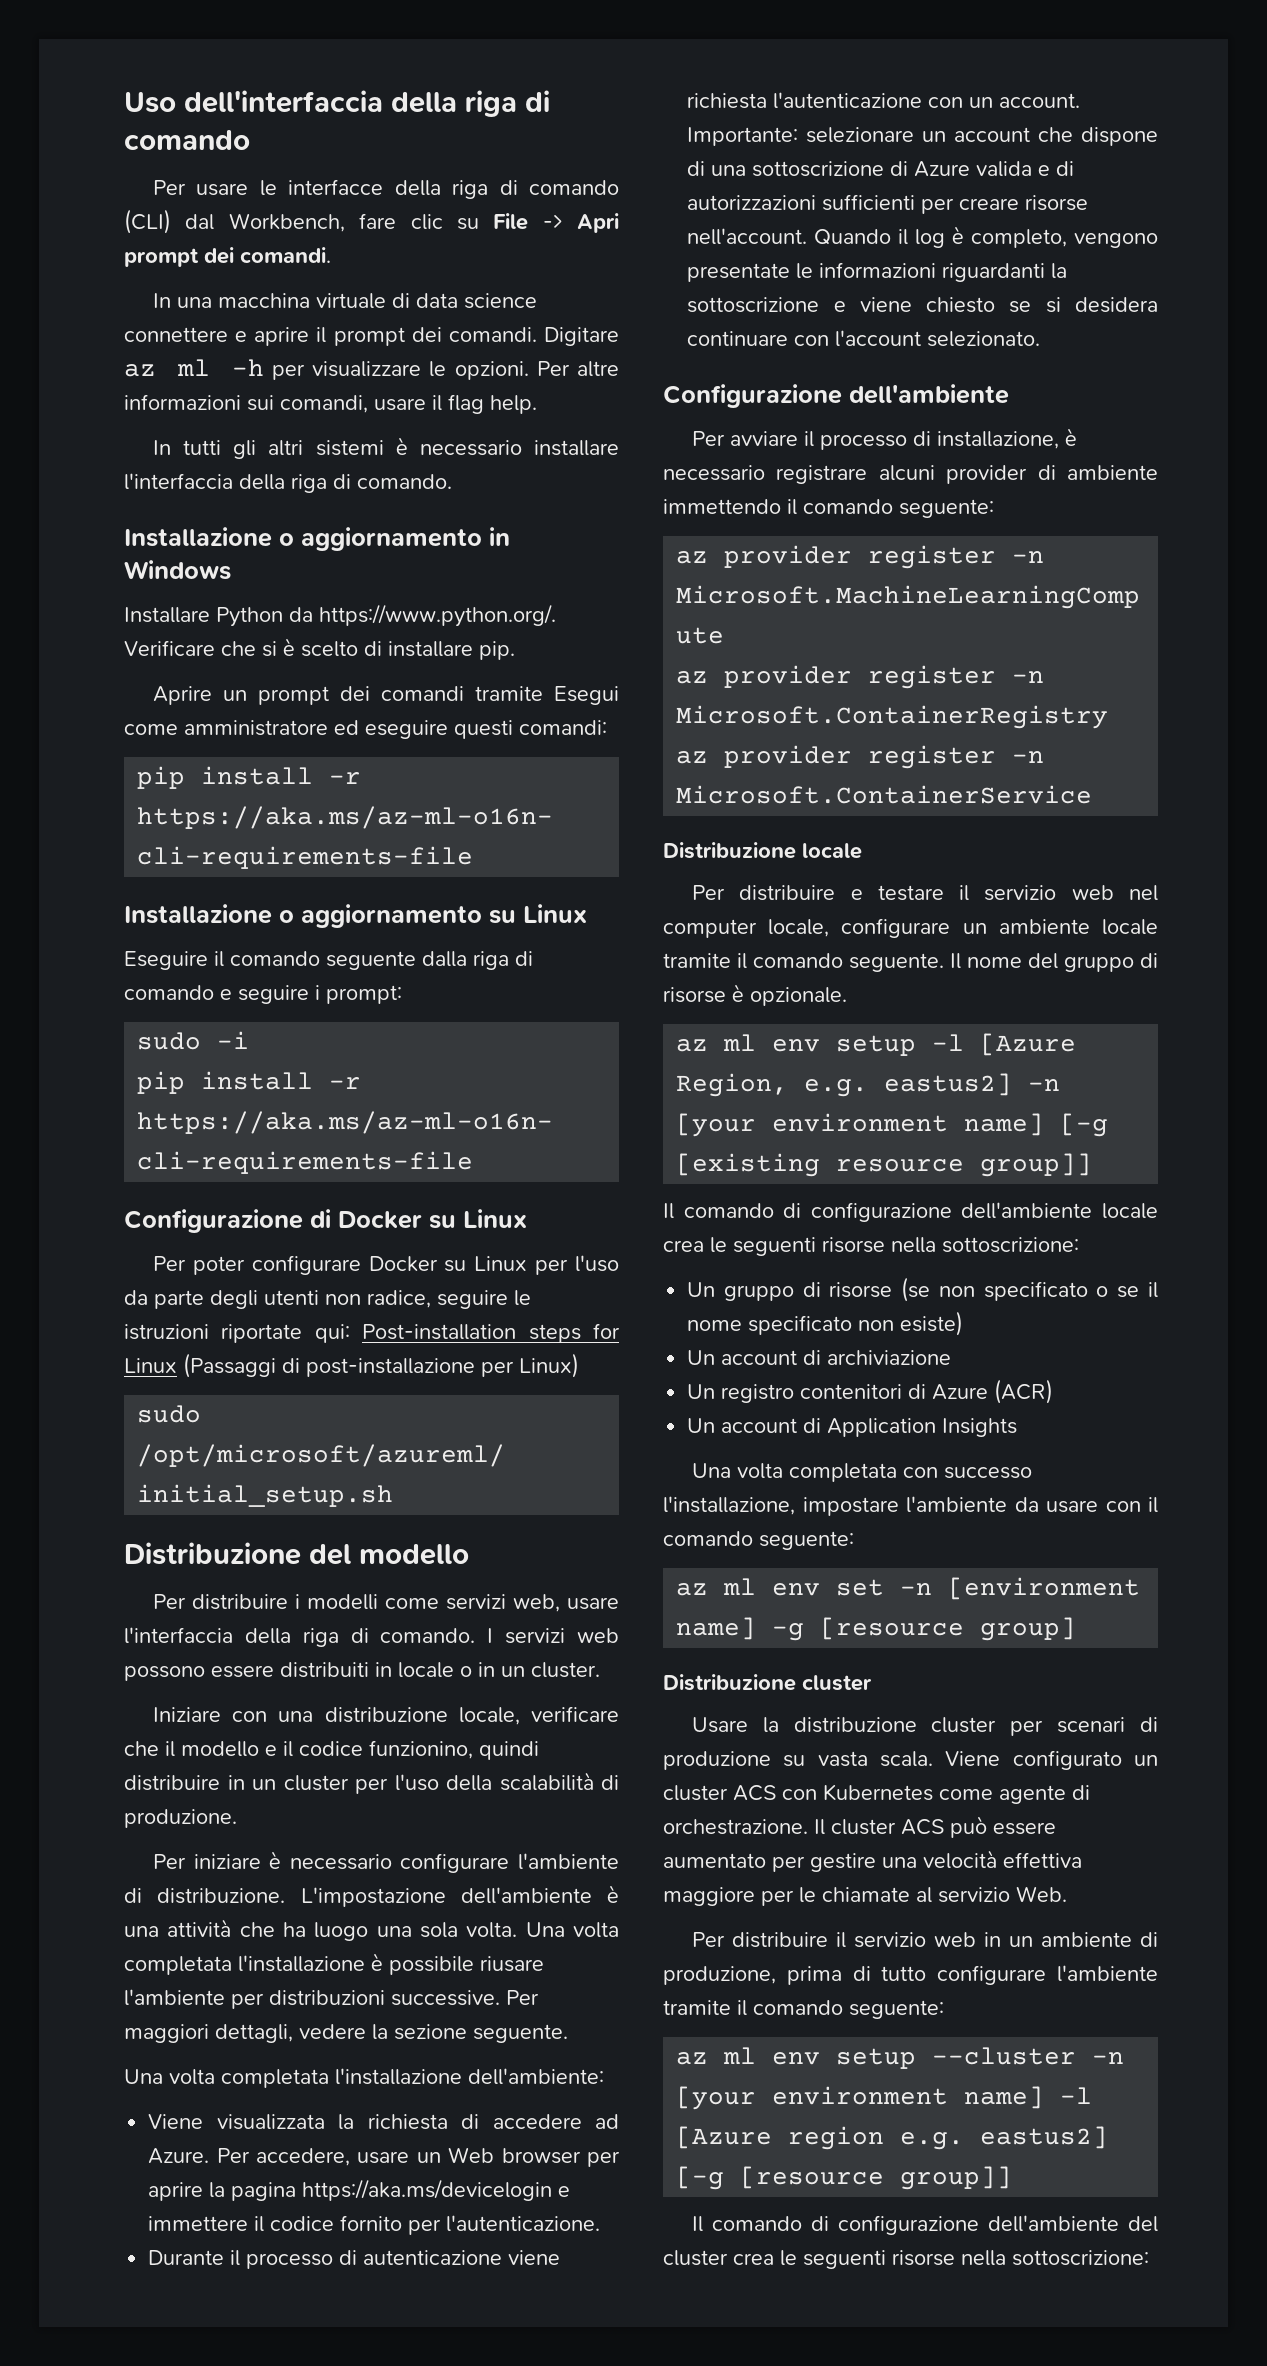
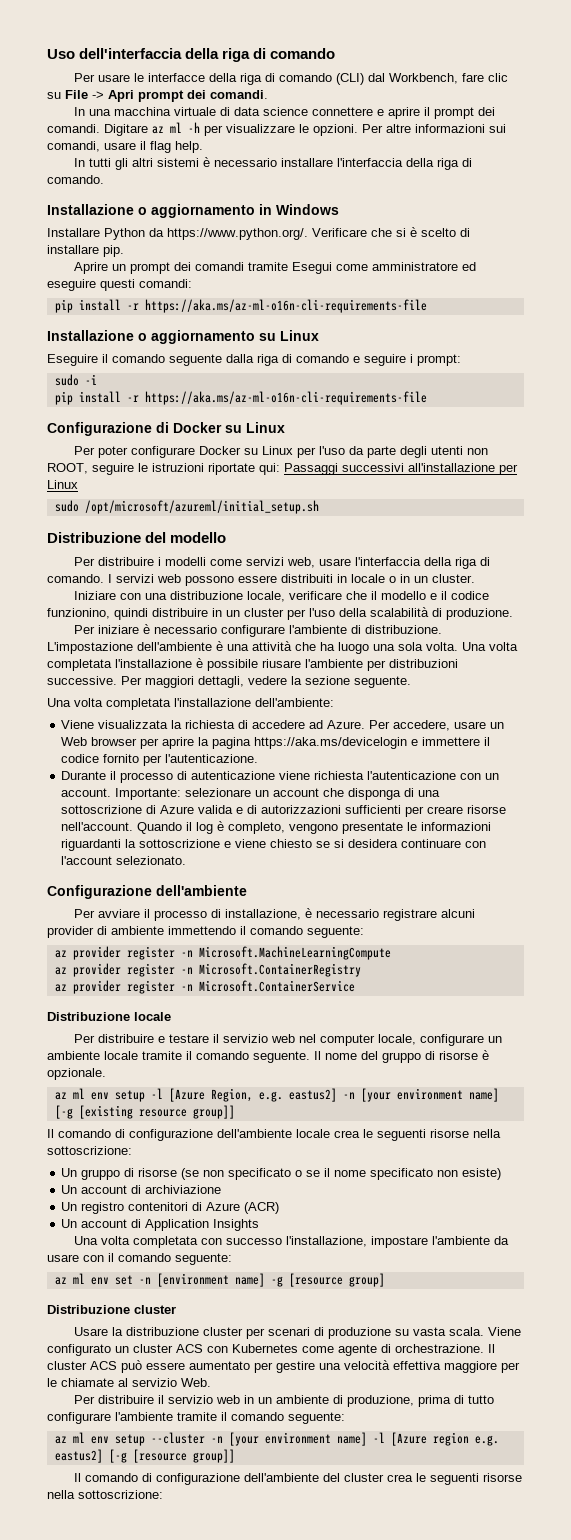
[367,1290,431,1308] radice, -> [47,463,88,474] ROOT,
[362,1323,620,1343] [124,1353,579,1378] Post-installation steps for Linux (Passaggi di post-installazione per Linux) -> [284,463,518,475] [47,480,78,489] Passaggi successivi all'installazione per Linux
[1081,127,1158,146] dispone -> [348,788,402,800] disponga

